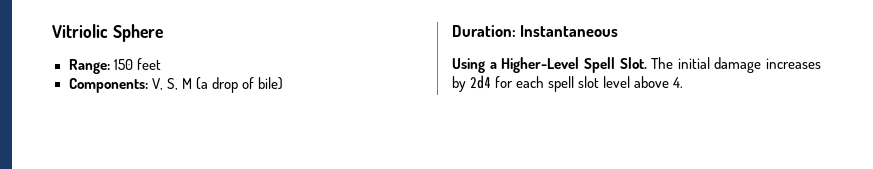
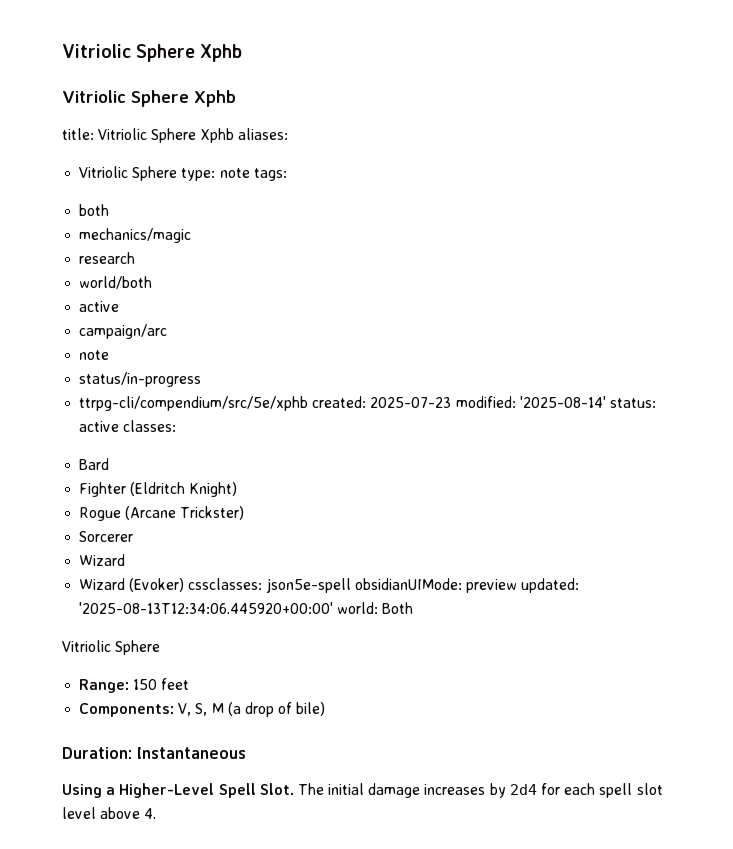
[52,24,163,42] Vitriolic Sphere -> [62,44,243,62] [62,90,236,107] [62,128,288,143] [79,166,287,181] [79,204,110,216] [79,228,192,243] [79,252,136,264] [79,276,153,289] [79,301,120,312] [79,324,168,339] [79,350,110,360] [79,372,202,387] [79,396,656,411] [79,420,177,432] [79,458,110,470] [79,482,238,497] [79,506,245,521] [79,531,134,542] [79,554,126,566] [79,578,580,593] [79,602,414,614] [62,640,161,655] Vitriolic Sphere Xphb // Vitriolic Sphere Xphb // title: Vitriolic Sphere Xphb aliases: // Vitriolic Sphere type: note tags: // both // mechanics/magic // research // world/both // active // campaign/arc // note // status/in-progress // ttrpg-cli/compendium/src/5e/xphb created: 2025-07-23 modified: '2025-08-14' status: active classes: // Bard // Fighter (Eldritch Knight) // Rogue (Arcane Trickster) // Sorcerer // Wizard // Wizard (Evoker) cssclasses: json5e-spell obsidianUIMode: preview updated: '2025-08-13T12:34:06.445920+00:00' world: Both // Vitriolic Sphere

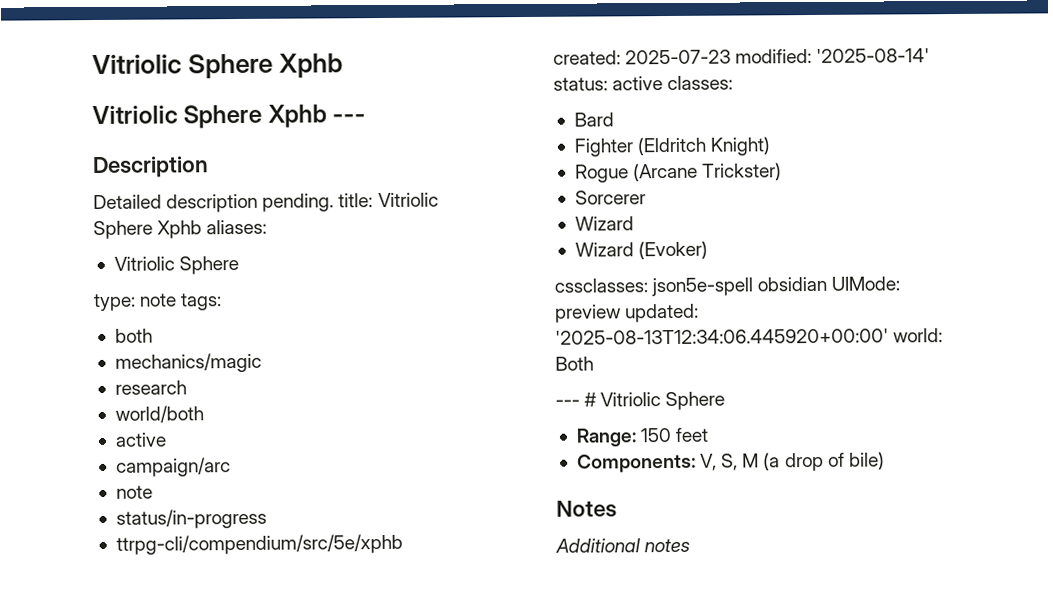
(236, 98) // -> [332,114,367,123] [92,156,209,179] [93,193,335,213] --- // Description // Detailed description pending.
(178, 173) none -> (240, 265) //
(309, 403) none -> (403, 544) //
(185, 585) none -> (709, 250) //
[354,578,462,590] obsidianUIMode: -> [757,276,901,292] obsidian UIMode:
(414, 608) none -> [555,392,598,407] --- #
[62,747,246,759] [62,783,663,798] [62,807,157,819] Duration: Instantaneous // Using a Higher-Level Spell Slot. The initial damage increases by 2d4 for each spell slot level above 4. -> [556,500,617,518] [555,538,691,553] Notes // Additional notes

